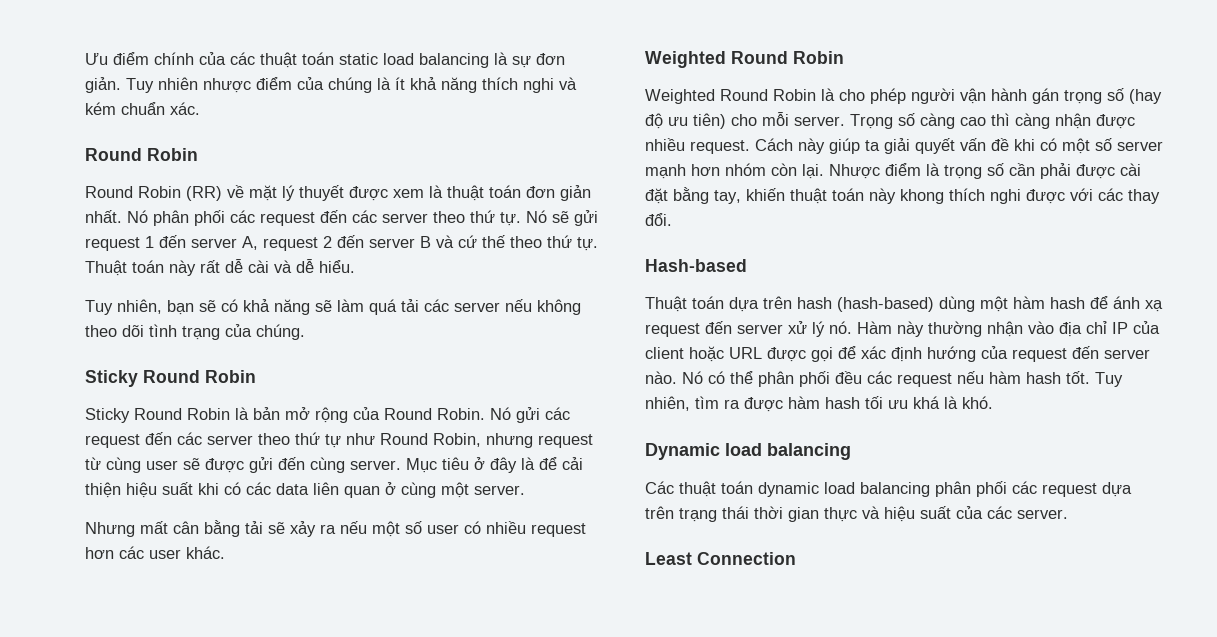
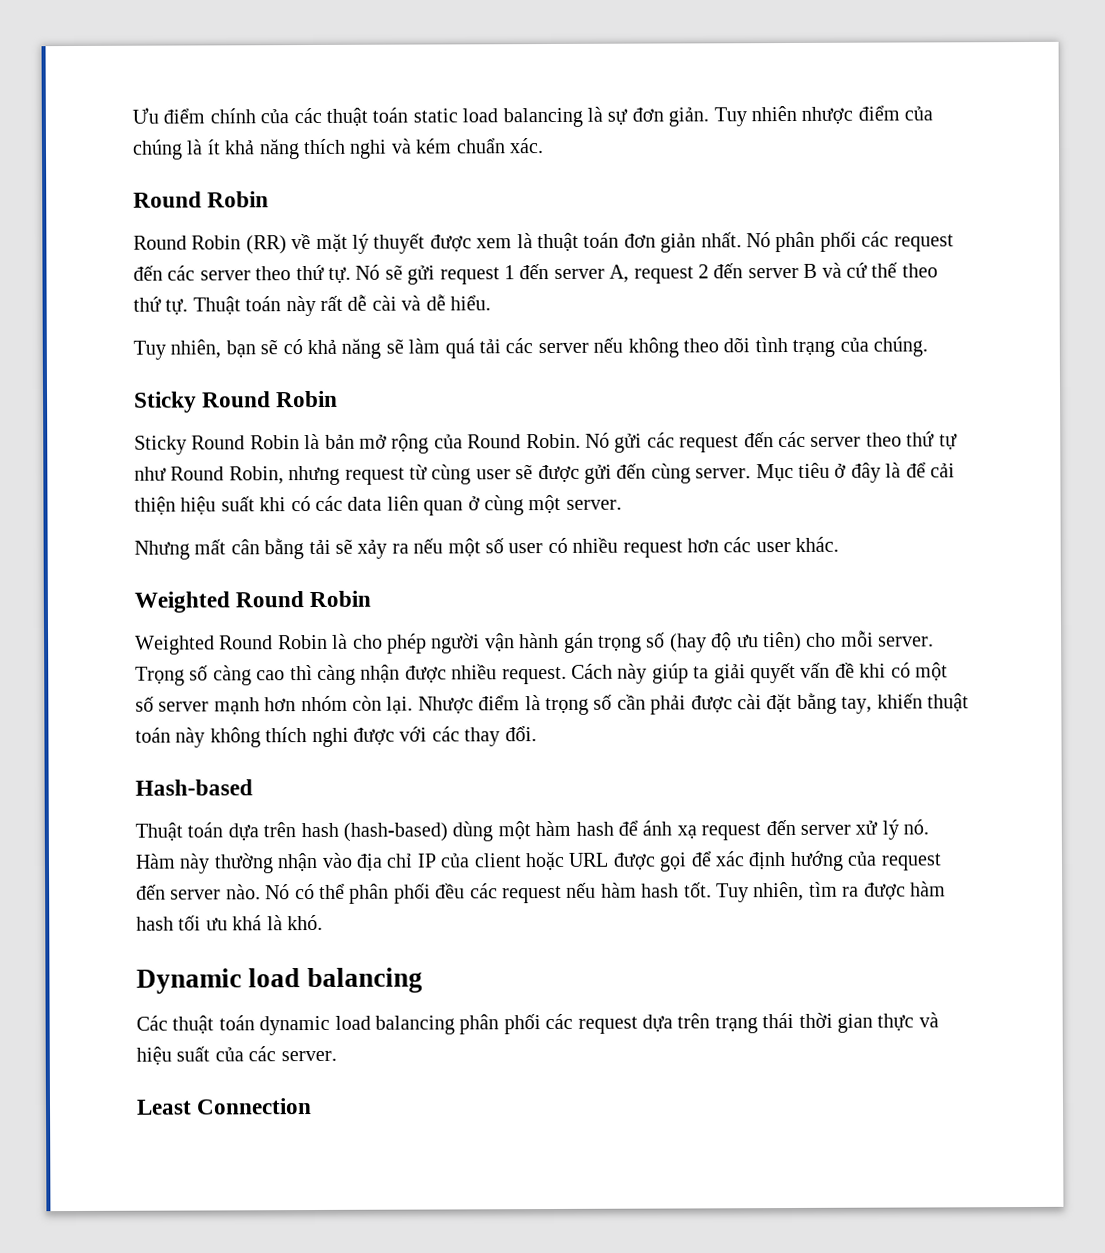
[900,189,944,204] khong -> [209,727,261,748] không

